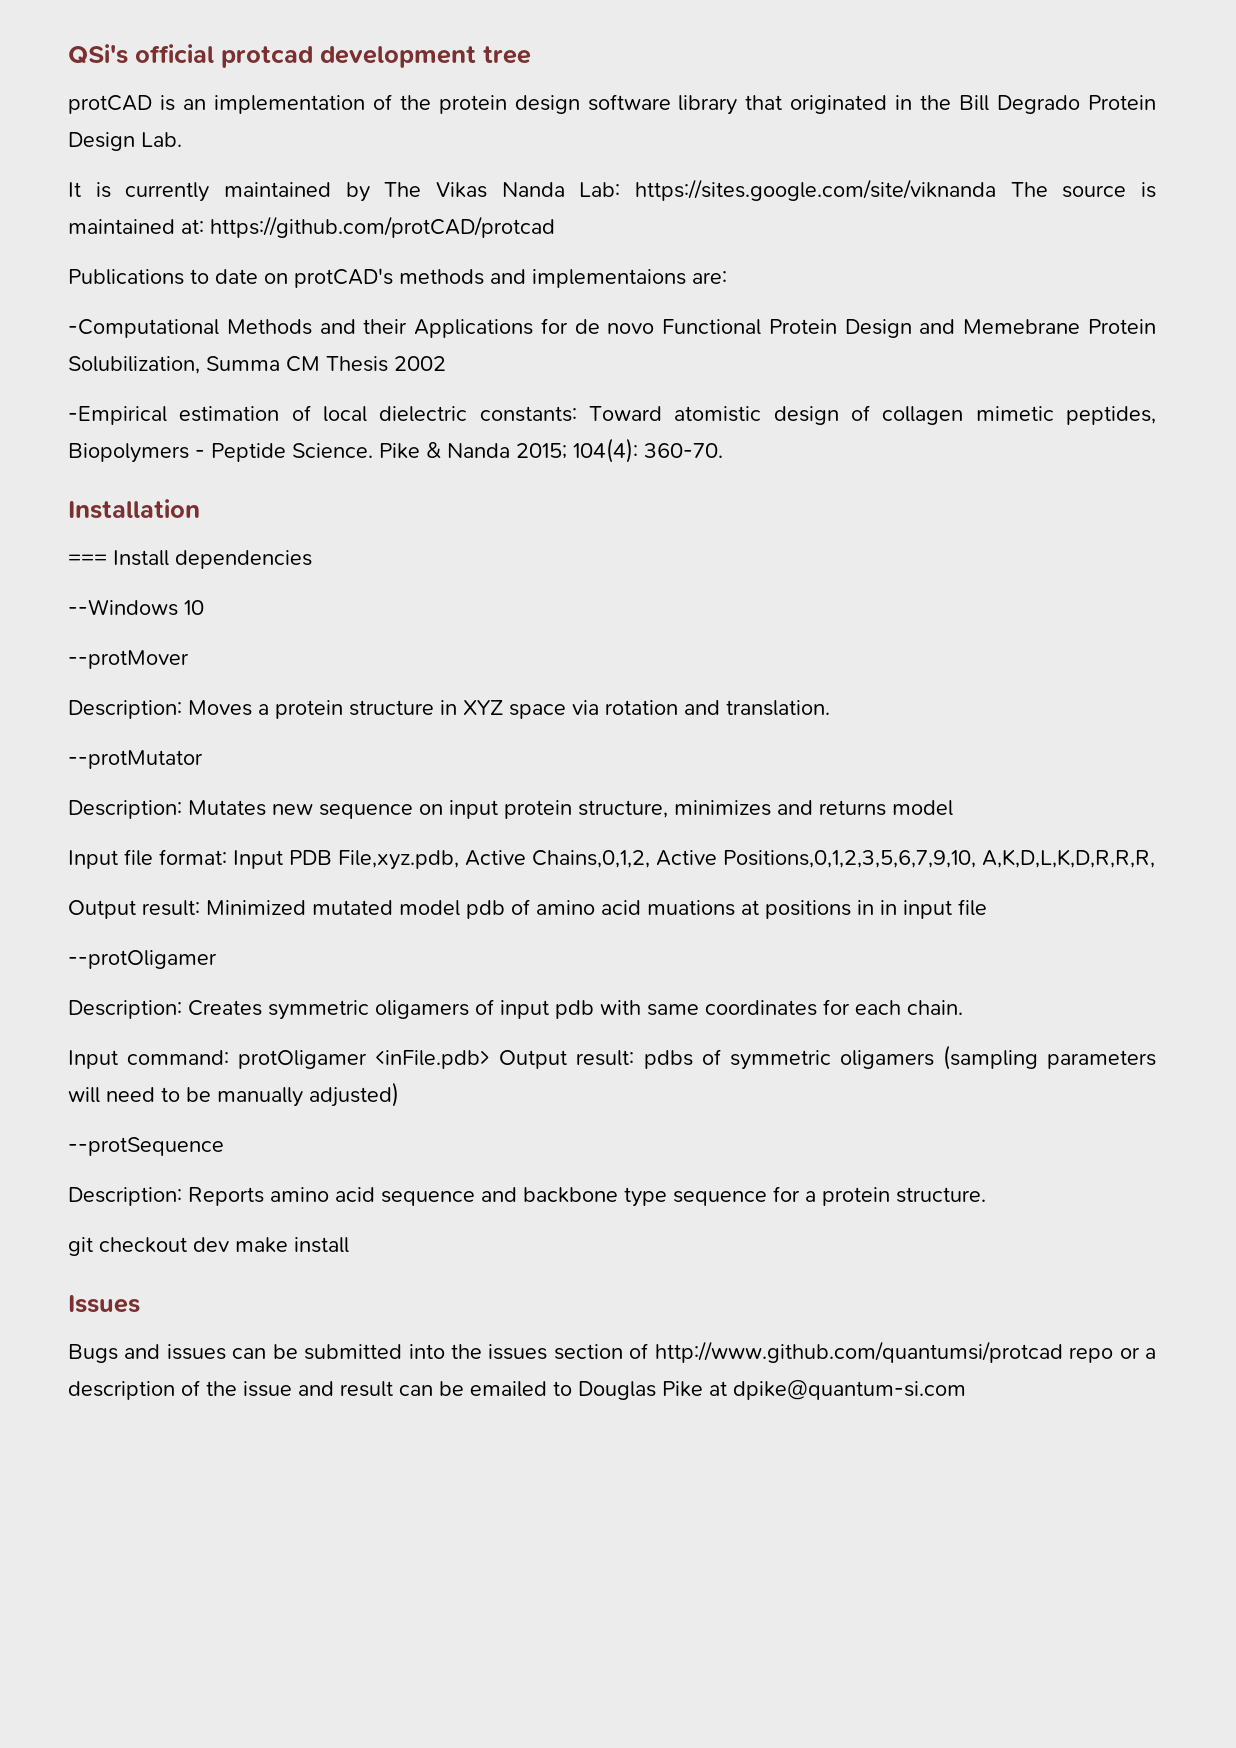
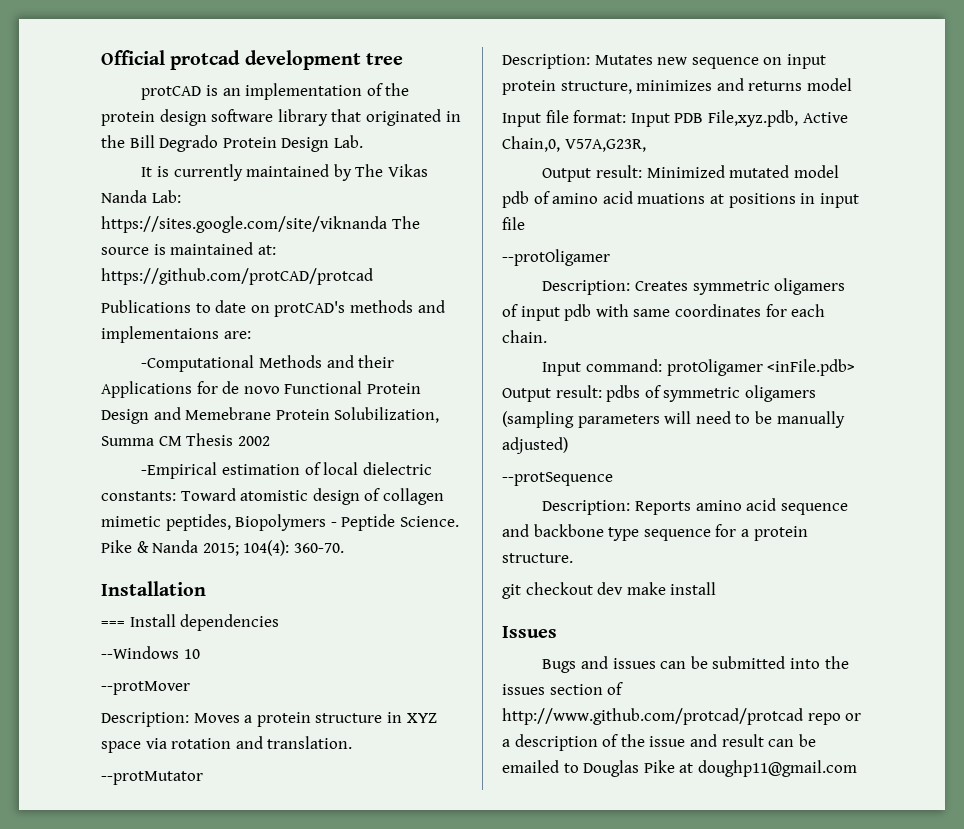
[68,44,214,64] QSi's official -> [101,50,165,65] Official
[532,849,1155,868] Chains,0,1,2, Active Positions,0,1,2,3,5,6,7,9,10, A,K,D,L,K,D,R,R,R, -> [502,136,646,152] Chain,0, V57A,G23R,
[880,900,897,915] in -> (816, 198) none
[654,1341,1063,1363] http://www.github.com/quantumsi/protcad -> [502,708,803,725] http://www.github.com/protcad/protcad
[733,1380,966,1400] dpike@quantum-si.com -> [697,760,857,777] doughp11@gmail.com

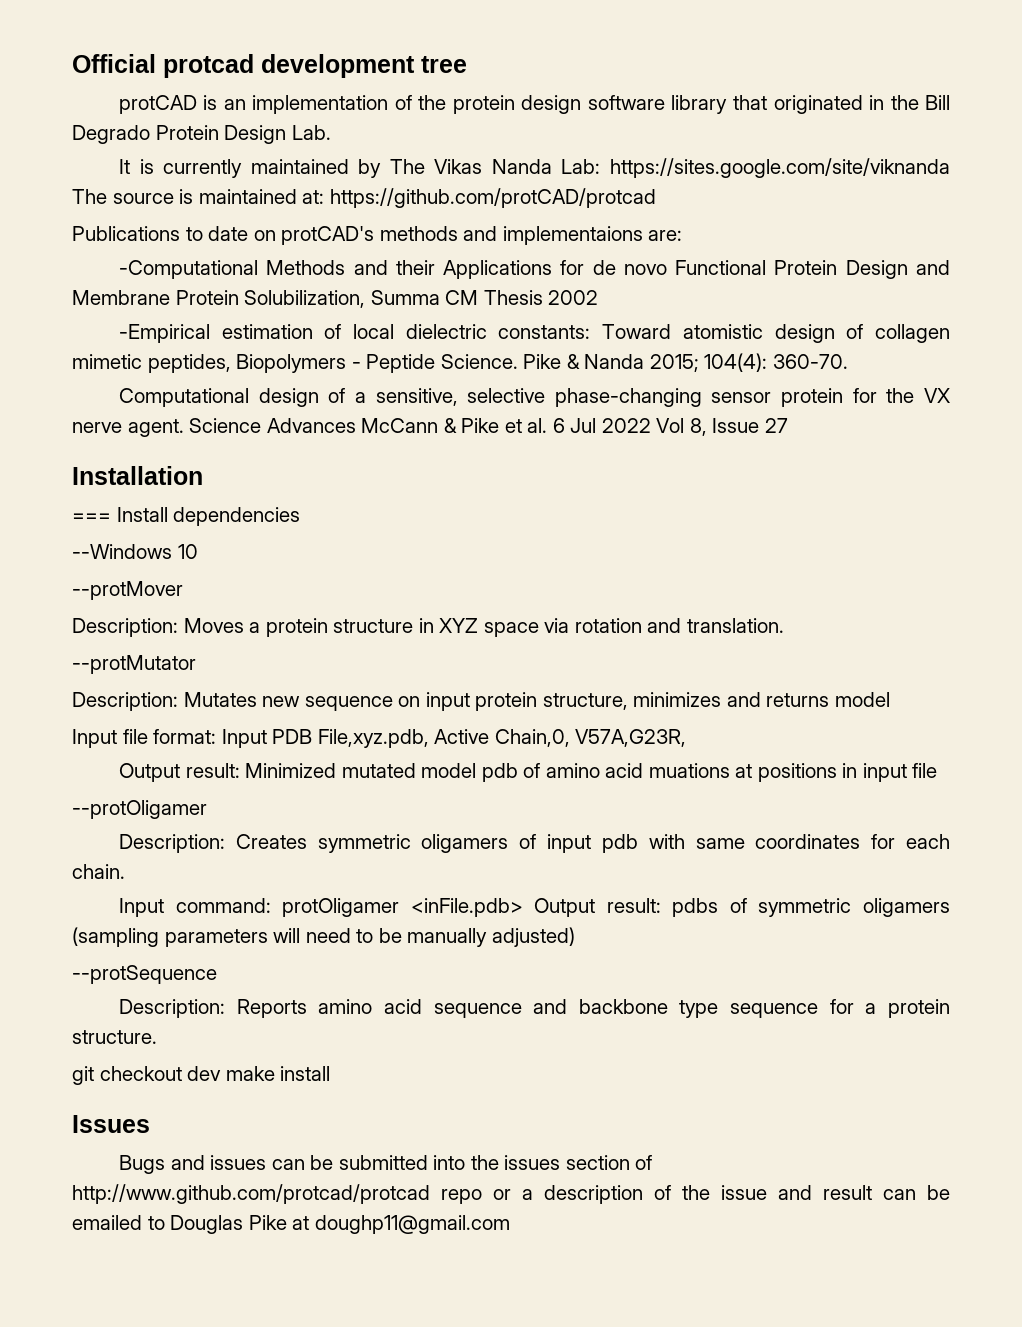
[185,407,272,420] Memebrane -> [72,290,170,305] Membrane
(344, 548) none -> [118,388,950,407] [72,418,789,437] // Computational design of a sensitive, selective phase-changing sensor protein for the VX nerve agent. Science Advances McCann & Pike et al. 6 Jul 2022 Vol 8, Issue 27

